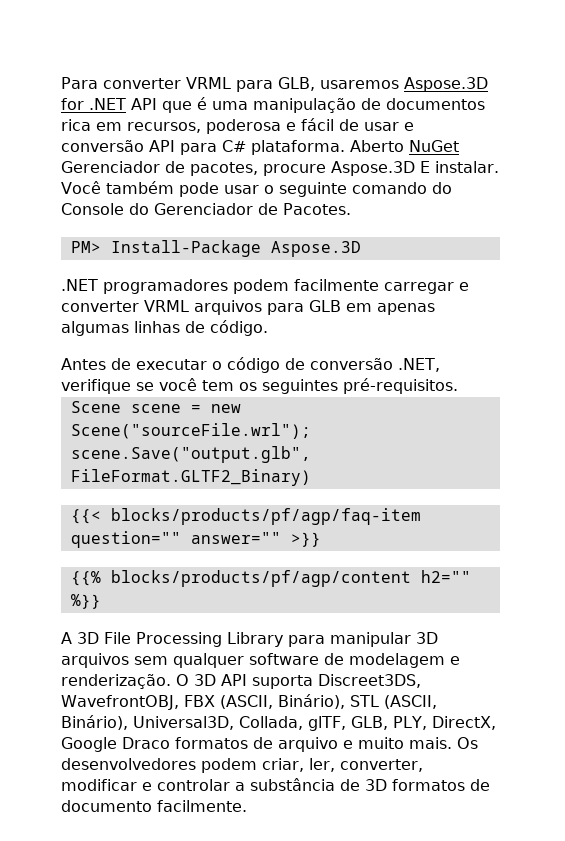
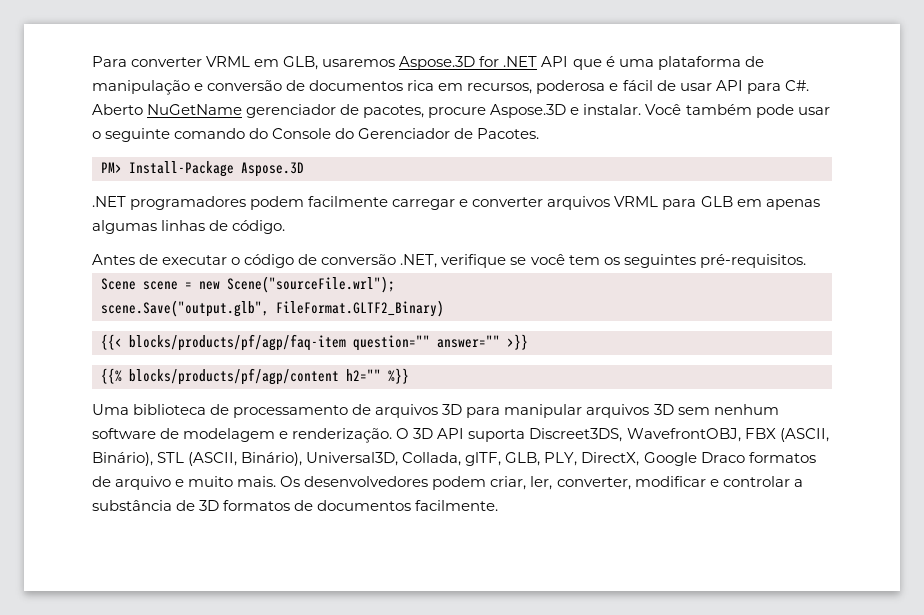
[236,80,273,92] para -> [254,59,280,67] em
[253,98,356,113] manipulação -> [657,56,764,70] [92,80,283,95] plataforma de manipulação e conversão
[404,122,414,131] [61,140,459,155] [61,161,160,173] e conversão API para C# plataforma. Aberto NuGet Gerenciador -> [715,80,809,94] [92,104,337,118] API para C#. Aberto NuGetName gerenciador
[420,161,430,173] E -> [570,107,580,115] e
[144,300,262,315] VRML arquivos -> [547,196,659,210] arquivos VRML
[61,632,438,647] [61,653,244,668] A 3D File Processing Library para manipular 3D arquivos sem qualquer -> [92,404,779,418] Uma biblioteca de processamento de arquivos 3D para manipular arquivos 3D sem nenhum
[61,800,152,812] documento -> [317,500,412,511] documentos

